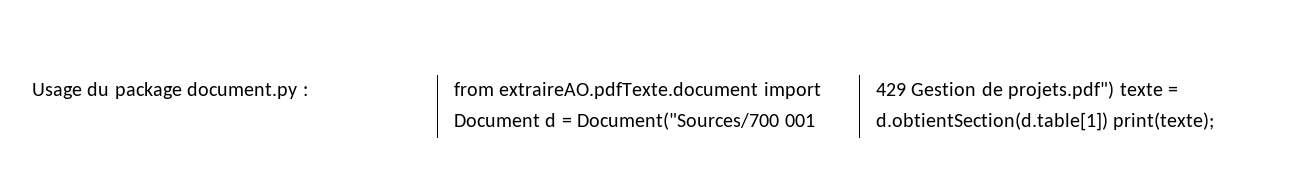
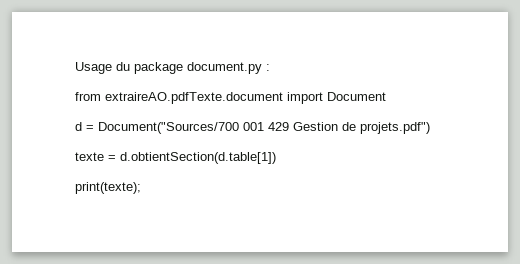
(540, 120) none -> (386, 96) //
(1115, 90) none -> (430, 128) //
(1108, 121) none -> (276, 158) //

